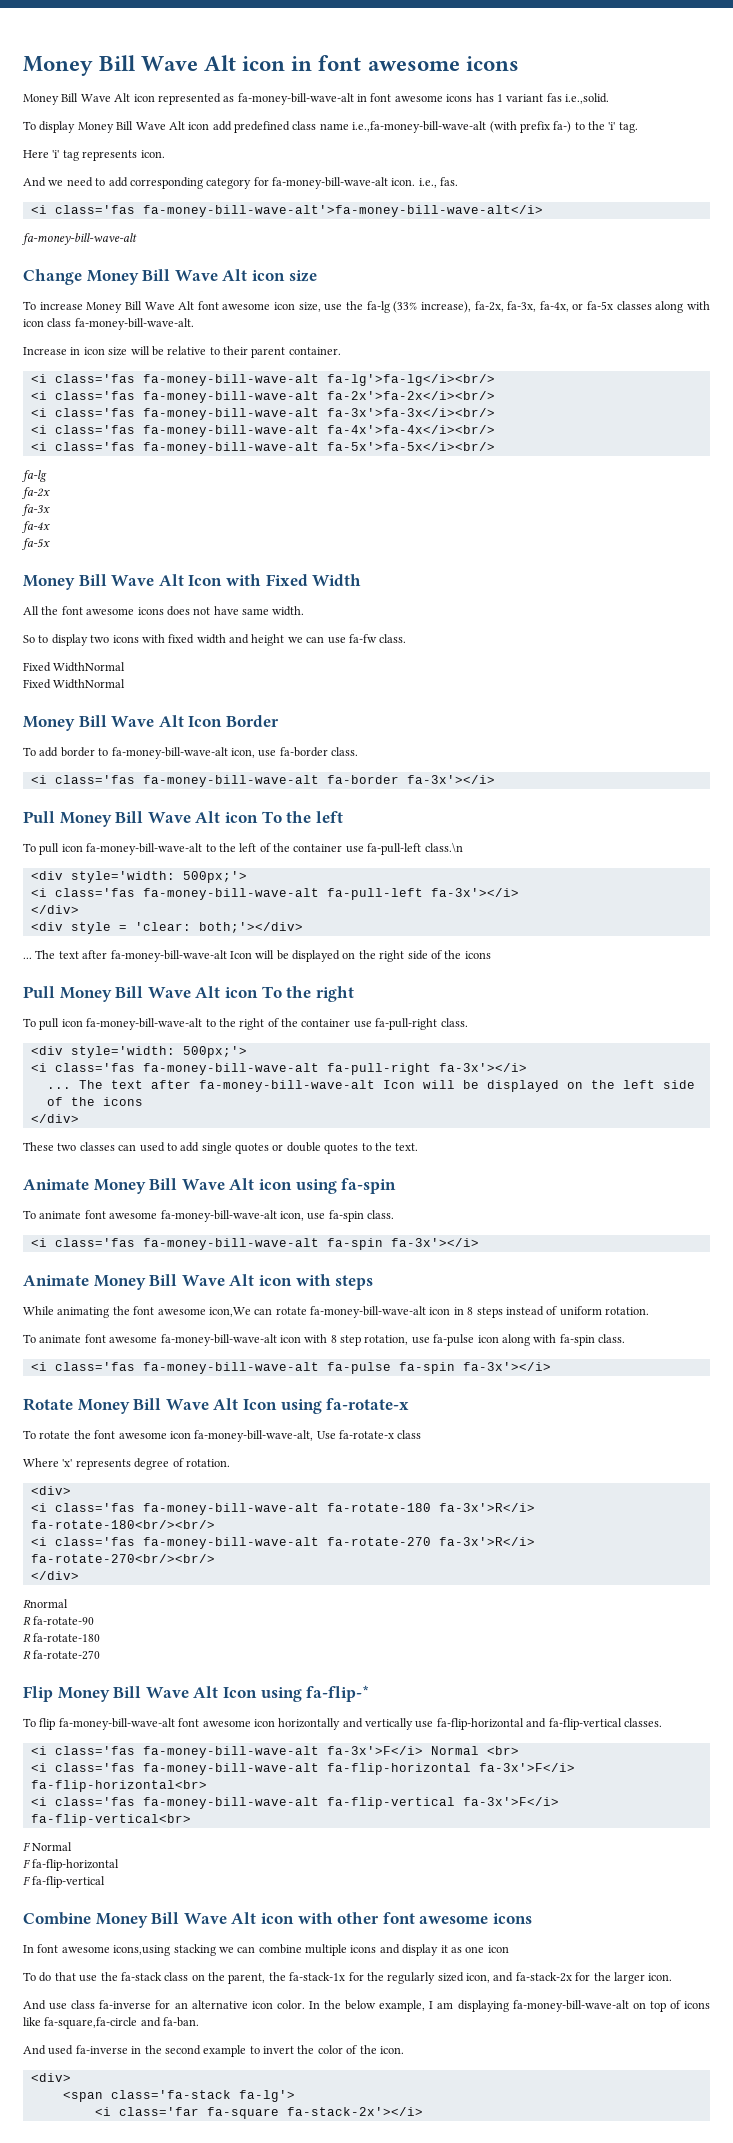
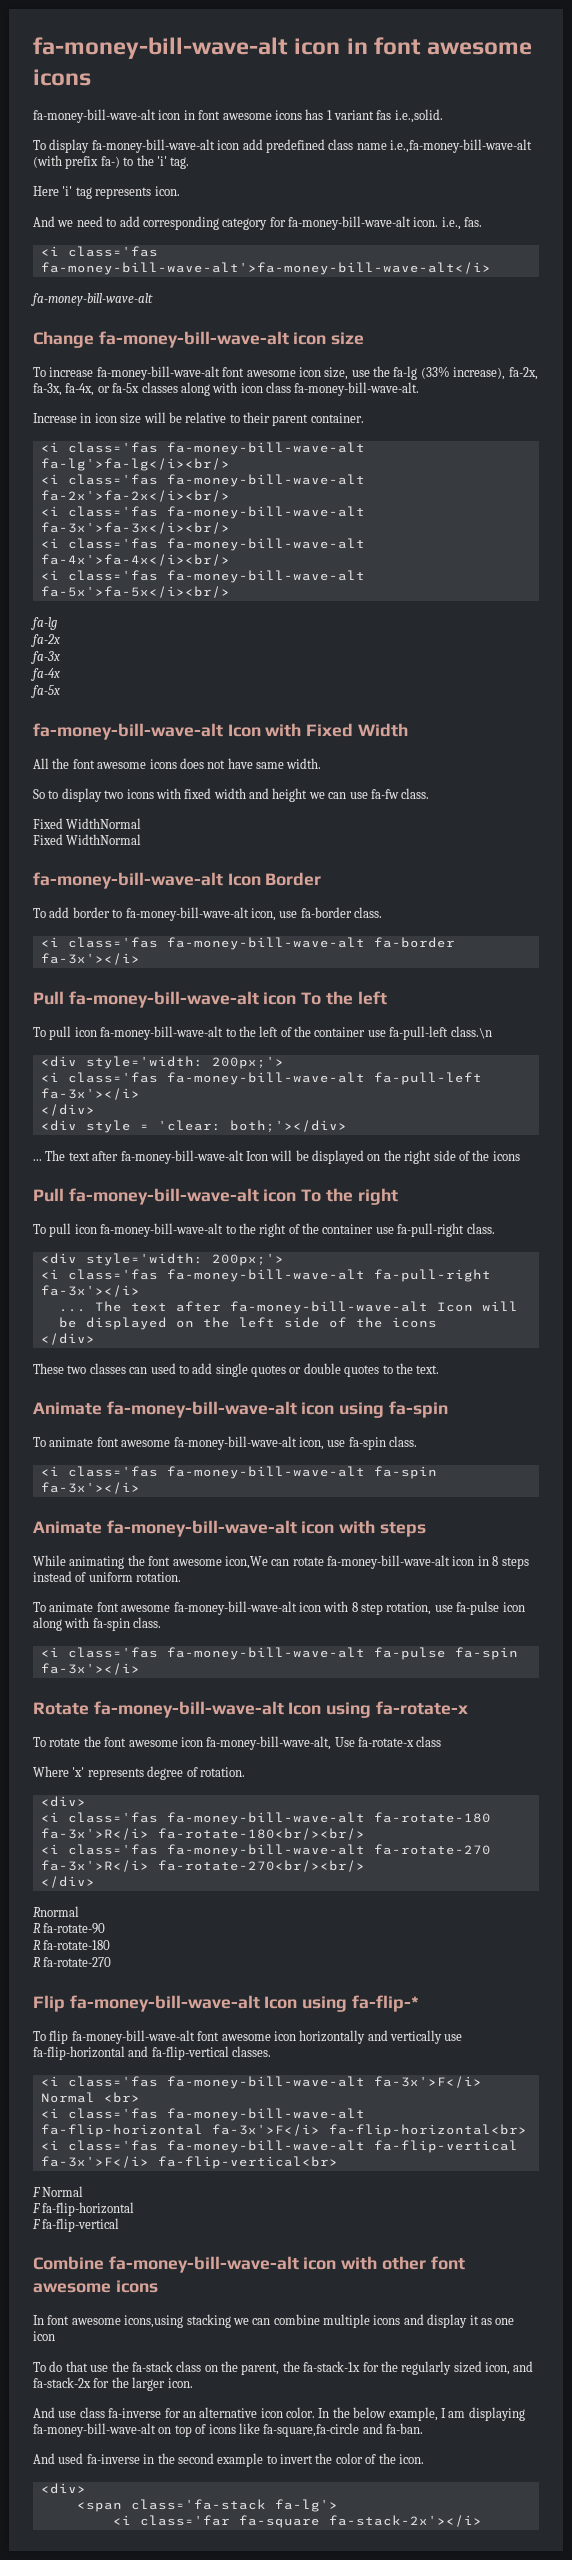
[23,55,237,76] Money Bill Wave Alt -> [33,37,288,59] fa-money-bill-wave-alt
[23,93,354,105] Money Bill Wave Alt icon represented as fa-money-bill-wave-alt -> [33,109,181,123] fa-money-bill-wave-alt icon
[77,121,185,133] Money Bill Wave Alt -> [91,139,215,153] fa-money-bill-wave-alt
[86,269,248,285] Money Bill Wave Alt -> [98,331,289,348] fa-money-bill-wave-alt
[86,301,195,313] Money Bill Wave Alt -> [96,366,220,380] fa-money-bill-wave-alt
[23,574,184,590] Money Bill Wave Alt -> [33,723,223,740] fa-money-bill-wave-alt
[23,715,184,731] Money Bill Wave Alt -> [33,872,223,889] fa-money-bill-wave-alt
[59,811,221,827] Money Bill Wave Alt -> [68,991,259,1008] fa-money-bill-wave-alt
[182,871,247,883] 500px;'> -> [211,1056,284,1069] 200px;'>
[59,986,221,1002] Money Bill Wave Alt -> [68,1188,259,1205] fa-money-bill-wave-alt
[182,1046,247,1058] 500px;'> -> [211,1253,284,1266] 200px;'>
[93,1178,255,1194] Money Bill Wave Alt -> [106,1401,297,1418] fa-money-bill-wave-alt
[93,1274,255,1290] Money Bill Wave Alt -> [106,1520,297,1537] fa-money-bill-wave-alt
[77,1398,239,1414] Money Bill Wave Alt -> [93,1701,284,1718] fa-money-bill-wave-alt
[57,1686,219,1702] Money Bill Wave Alt -> [69,1995,260,2012] fa-money-bill-wave-alt
[95,1912,257,1928] Money Bill Wave Alt -> [108,2256,299,2273] fa-money-bill-wave-alt

